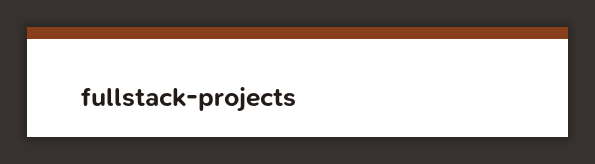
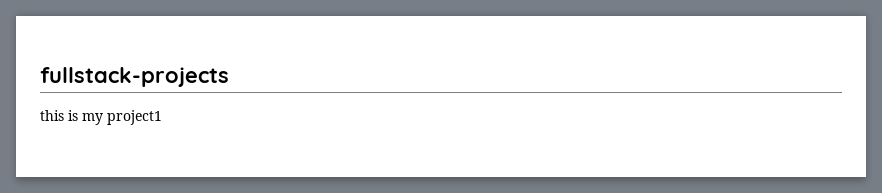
(296, 99) none -> [40,110,162,125] // this is my project1

